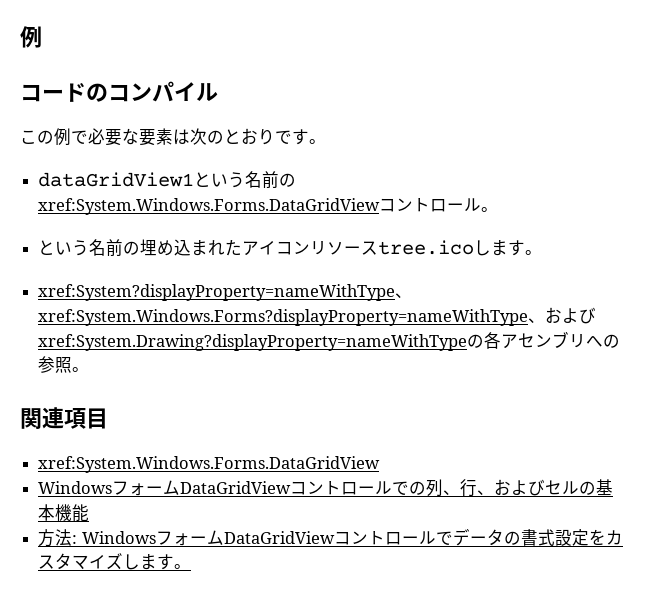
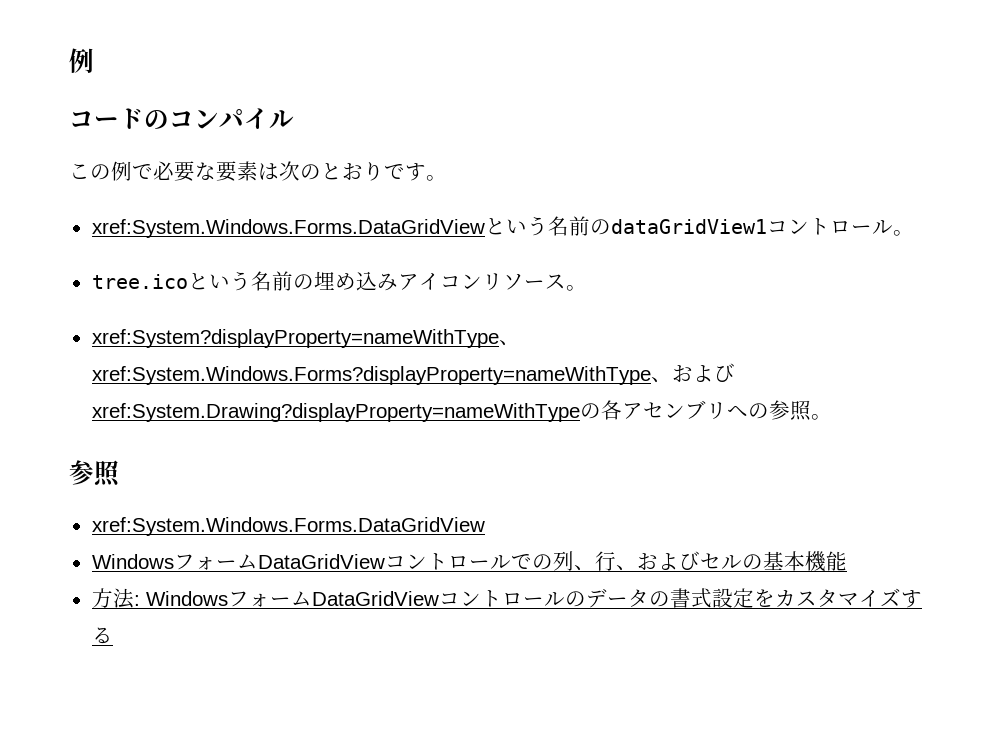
[38,171,297,189] [38,198,381,215] dataGridView1という名前のxref:System.Windows.Forms.DataGridView -> [91,216,767,238] xref:System.Windows.Forms.DataGridViewという名前のdataGridView1
(499, 209) none -> [91,274,188,289] tree.ico
[191,239,243,256] まれた -> [376,273,398,291] み
[378,240,526,256] tree.icoします -> (566, 281) none
[20,407,108,429] 関連項目 -> [69,460,120,487] 参照
[435,531,453,545] で -> [564,591,586,607] の
[123,554,192,570] します。 -> [900,590,922,608] [91,627,113,644] する

